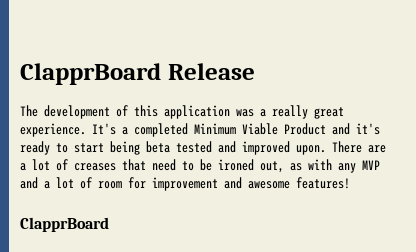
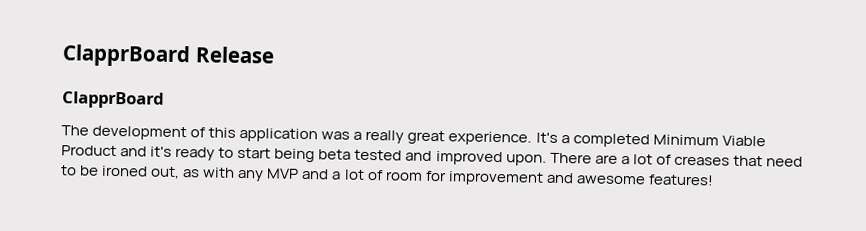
(255, 71) none -> [62,91,164,109] // ClapprBoard
[20,217,109,232] // ClapprBoard -> (714, 180) none

